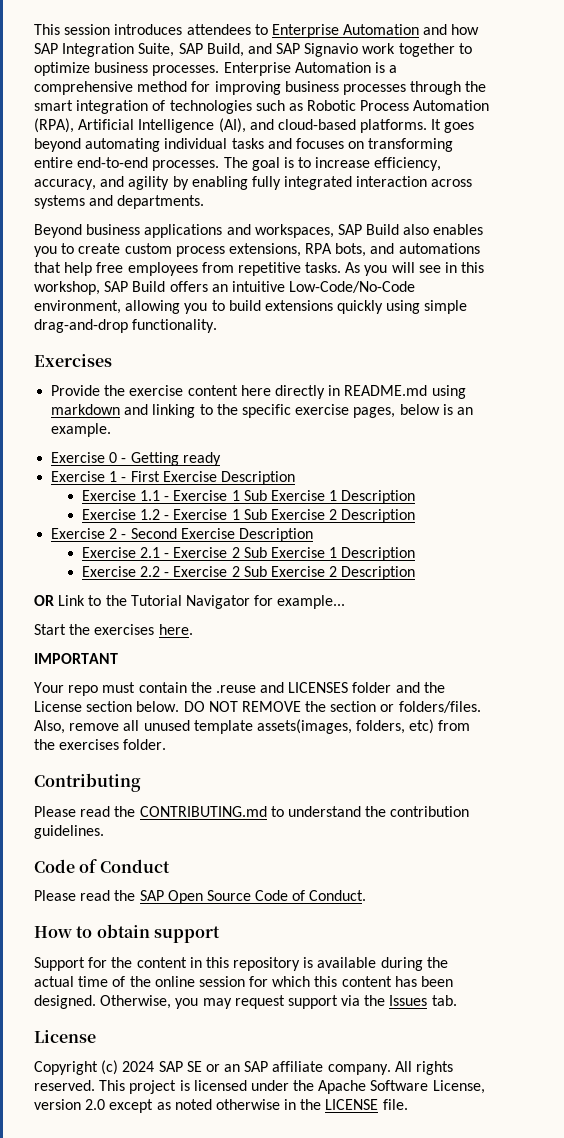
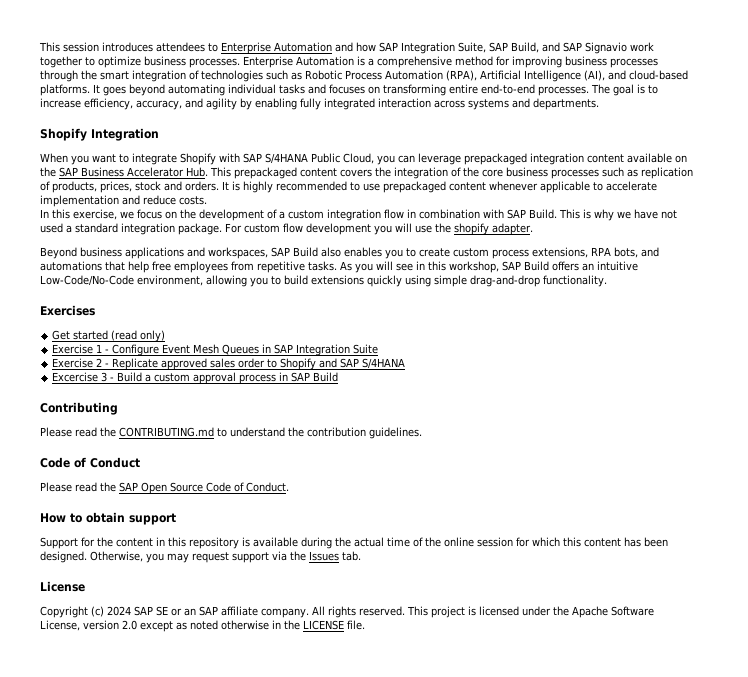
(205, 202) none -> [40,128,159,141] [40,153,687,165] [40,167,693,179] [40,181,657,193] [40,195,207,207] [40,209,677,221] [40,223,533,235] // Shopify Integration // When you want to integrate Shopify with SAP S/4HANA Public Cloud, you can leverage prepackaged integration content available on the SAP Business Accelerator Hub. This prepackaged content covers the integration of the core business processes such as replication of products, prices, stock and orders. It is highly recommended to use prepackaged content whenever applicable to accelerate implementation and reduce costs. // In this exercise, we focus on the development of a custom integration flow in combination with SAP Build. This is why we have not used a standard integration package. For custom flow development you will use the shopify adapter.
[51,385,466,399] [51,404,473,418] [51,423,112,437] [51,452,221,466] [51,471,295,485] [81,490,416,504] [81,509,416,523] [51,528,313,542] [81,547,416,561] [81,566,416,580] [34,595,346,609] [34,624,193,635] [34,653,118,664] [34,682,445,696] [34,701,481,713] [34,719,471,734] [34,739,167,750] Provide the exercise content here directly in README.md using markdown and linking to the specific exercise pages, below is an example. // Exercise 0 - Getting ready // Exercise 1 - First Exercise Description // Exercise 1.1 - Exercise 1 Sub Exercise 1 Description // Exercise 1.2 - Exercise 1 Sub Exercise 2 Description // Exercise 2 - Second Exercise Description // Exercise 2.1 - Exercise 2 Sub Exercise 1 Description // Exercise 2.2 - Exercise 2 Sub Exercise 2 Description // OR Link to the Tutorial Navigator for example... // Start the exercises here. // IMPORTANT // Your repo must contain the .reuse and LICENSES folder and the License section below. DO NOT REMOVE the section or folders/files. Also, remove all unused template assets(images, folders, etc) from the exercises folder. -> [52,330,166,342] [52,344,379,356] [52,358,406,370] [52,372,339,384] Get started (read only) // Exercise 1 - Configure Event Mesh Queues in SAP Integration Suite // Exercise 2 - Replicate approved sales order to Shopify and SAP S/4HANA // Excercise 3 - Build a custom approval process in SAP Build

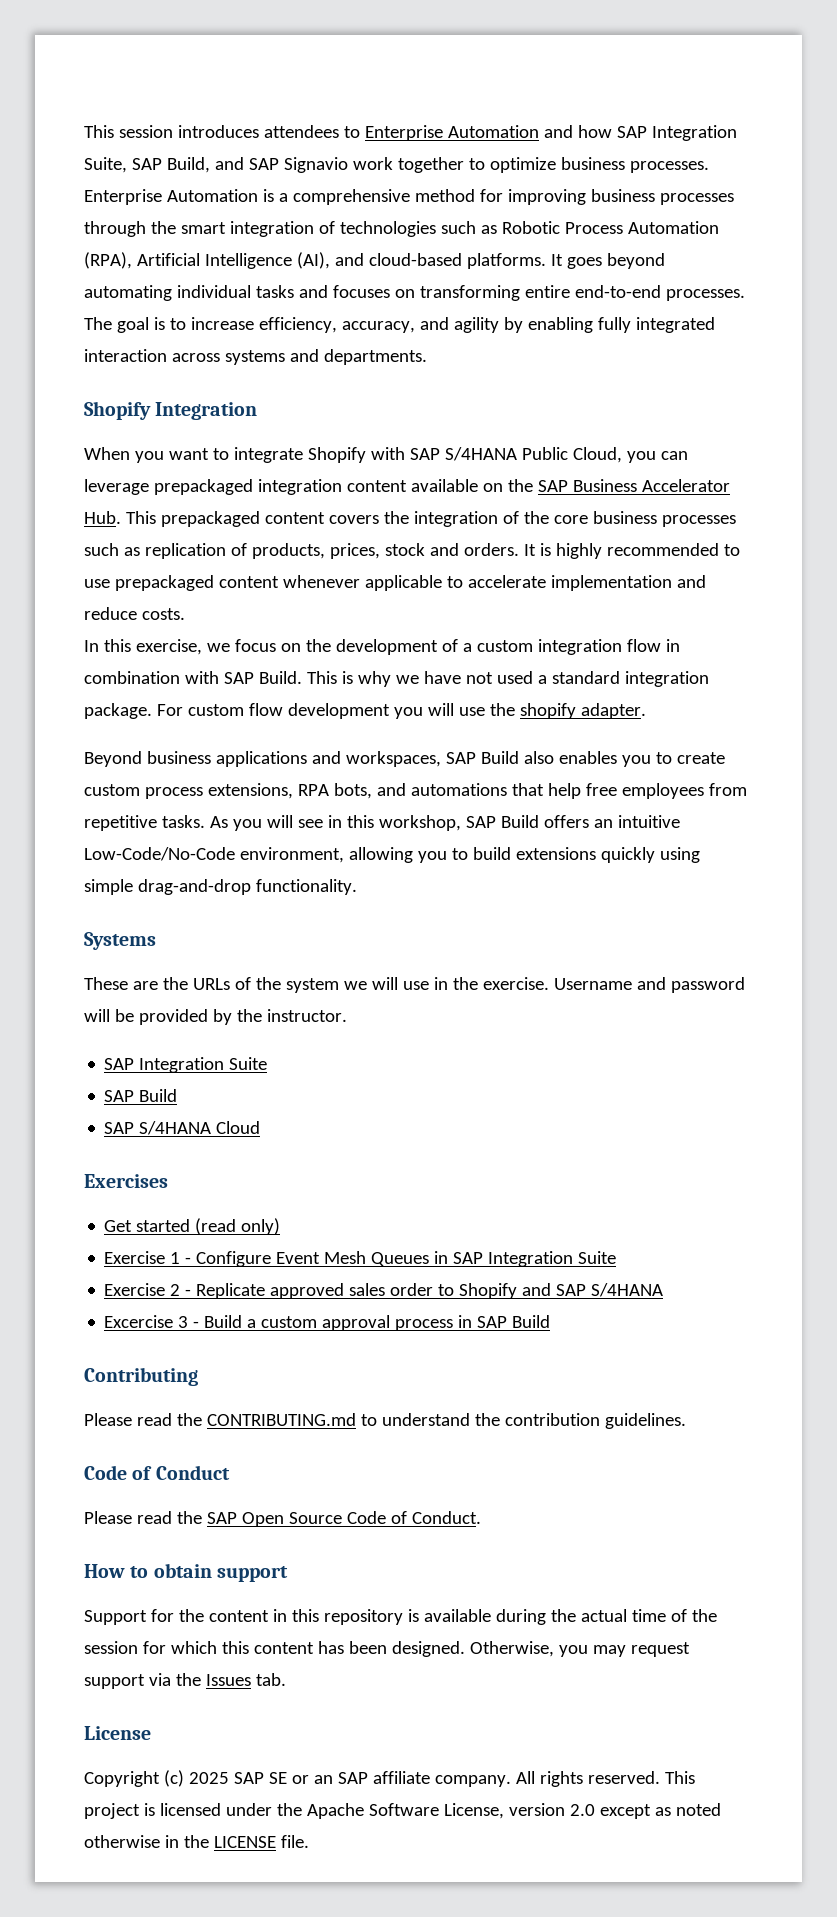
(607, 281) none -> [84,932,156,950] [84,977,745,993] [84,1009,347,1025] [104,1057,268,1073] [104,1089,178,1102] [104,1121,261,1135] // Systems // These are the URLs of the system we will use in the exercise. Username and password will be provided by the instructor. // SAP Integration Suite // SAP Build // SAP S/4HANA Cloud
[444,537,474,547] online -> (717, 1615) none
[107,606,131,616] 2024 -> [188,1772,229,1784] 2025

